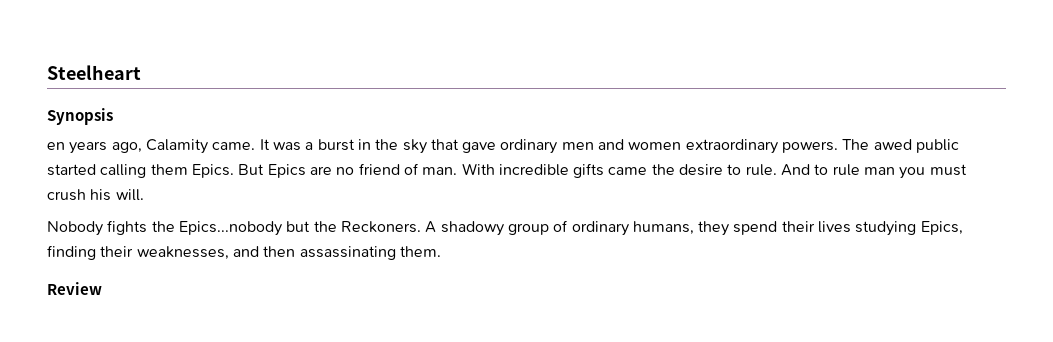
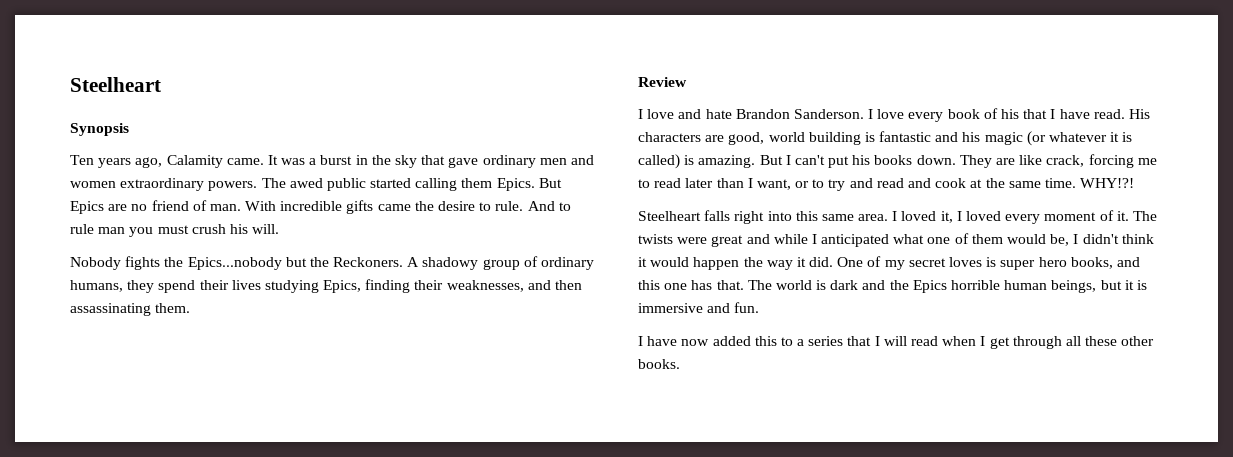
[47,142,65,150] en -> [70,155,94,165] Ten
(102, 288) none -> [638,108,1150,122] [638,131,1133,146] [638,154,1157,169] [638,178,1135,191] [638,210,1157,224] [638,233,1154,247] [638,256,1140,270] [638,280,1147,293] [638,302,760,313] [638,336,1155,349] [638,359,680,369] // I love and hate Brandon Sanderson. I love every book of his that I have read. His characters are good, world building is fantastic and his magic (or whatever it is called) is amazing. But I can't put his books down. They are like crack, forcing me to read later than I want, or to try and read and cook at the same time. WHY!?! // Steelheart falls right into this same area. I loved it, I loved every moment of it. The twists were great and while I anticipated what one of them would be, I didn't think it would happen the way it did. One of my secret loves is super hero books, and this one has that. The world is dark and the Epics horrible human beings, but it is immersive and fun. // I have now added this to a series that I will read when I get through all these other books.

